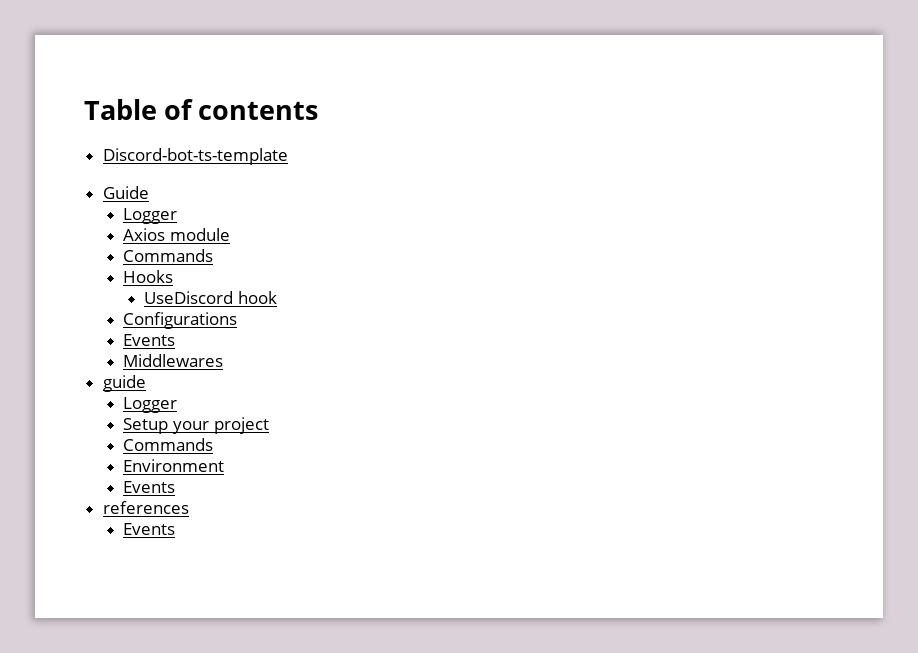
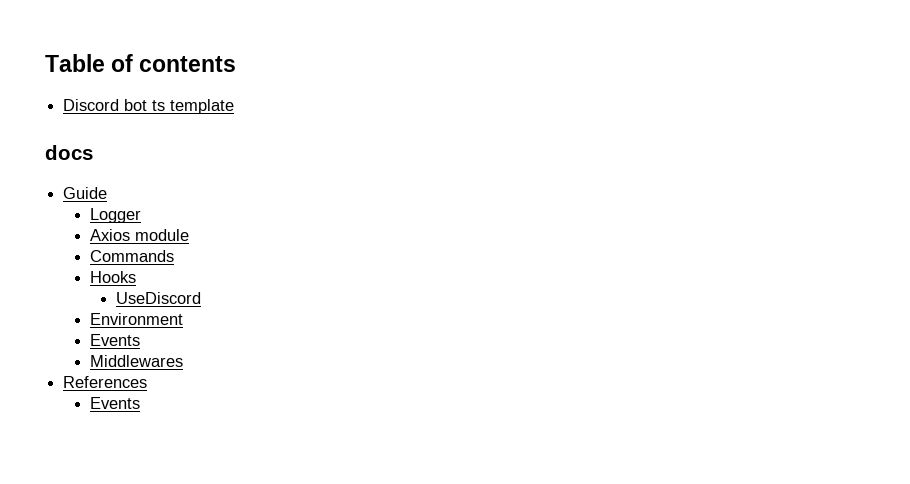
[102,148,288,165] Discord-bot-ts-template -> [63,99,235,114] [45,145,93,160] Discord bot ts template // docs
[237,291,277,304] [123,312,238,329] hook // Configurations -> [89,313,183,325] // Environment
[102,375,146,392] [123,397,178,413] [123,417,269,434] [123,438,214,451] [123,459,225,472] [123,481,176,493] [102,501,189,514] [123,523,176,535] guide // Logger // Setup your project // Commands // Environment // Events // references // Events -> [63,376,148,388] [89,397,140,409] References // Events

